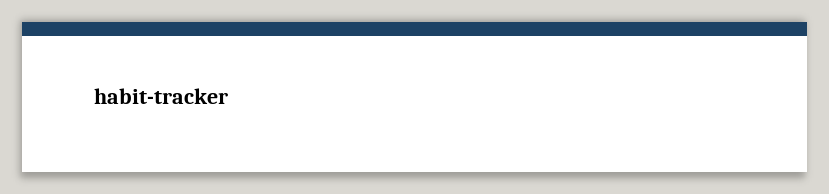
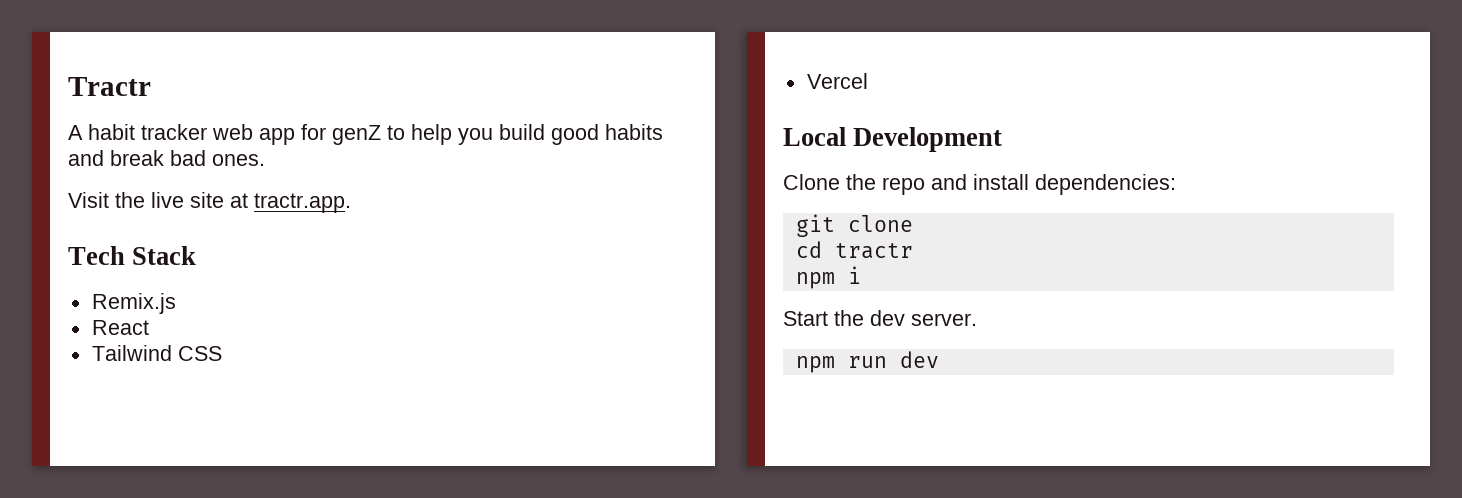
[94,88,228,104] habit-tracker -> [68,77,151,96] [68,124,663,145] [68,150,265,166] [68,192,351,213] [68,246,197,265] [91,293,176,314] [91,320,149,335] [91,345,222,361] [806,73,868,89] [783,127,1003,152] [783,174,1176,195] [795,214,913,237] [795,241,913,259] [795,266,861,289] [783,310,977,326] [795,351,939,373] Tractr // A habit tracker web app for genZ to help you build good habits and break bad ones. // Visit the live site at tractr.app. // Tech Stack // Remix.js // React // Tailwind CSS // Vercel // Local Development // Clone the repo and install dependencies: // git clone // cd tractr // npm i // Start the dev server. // npm run dev

